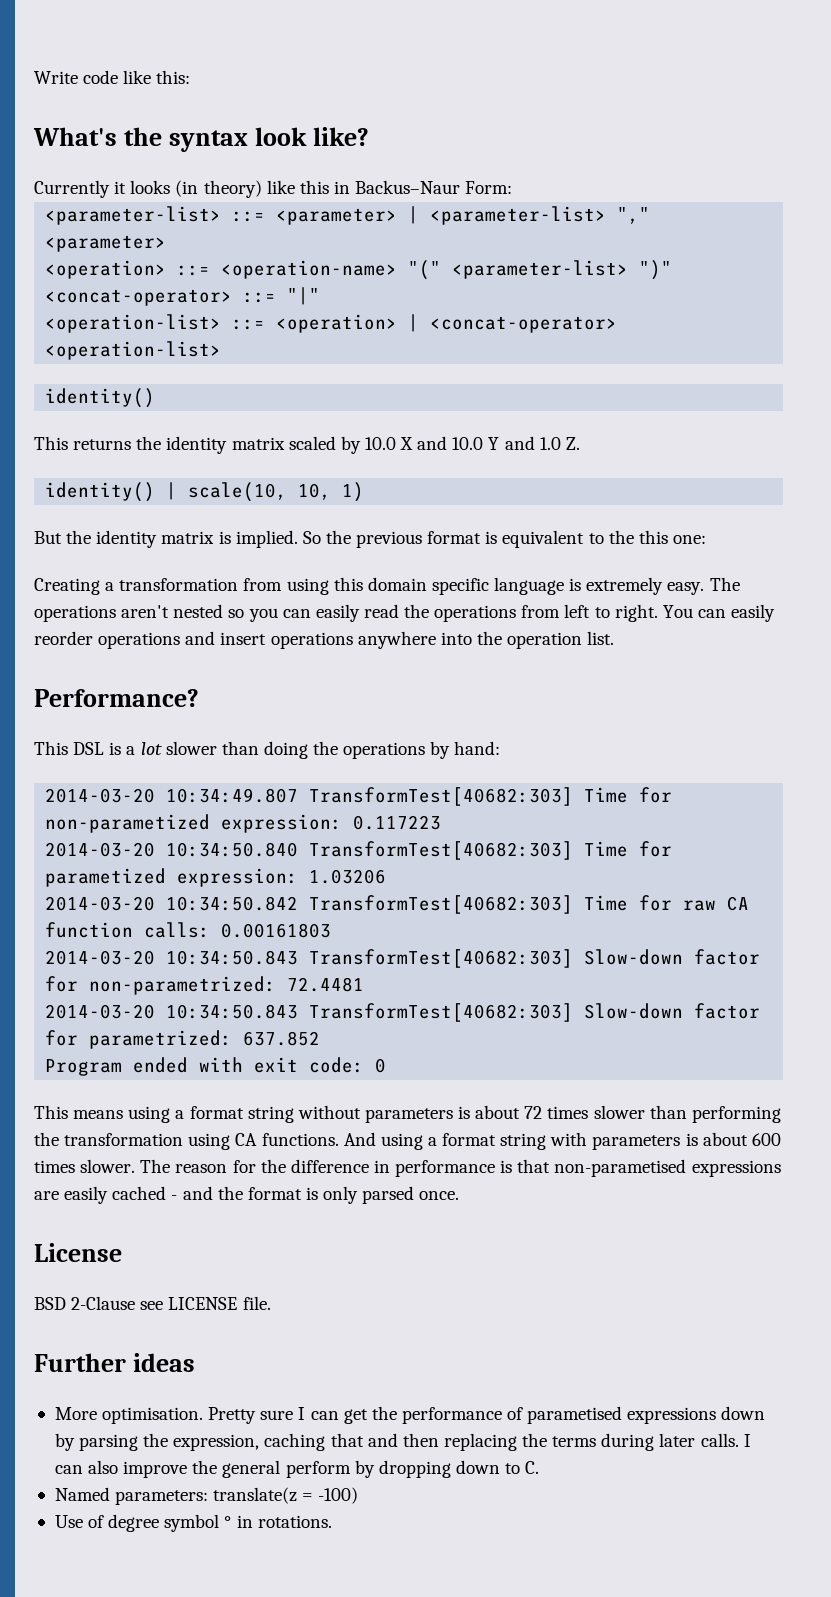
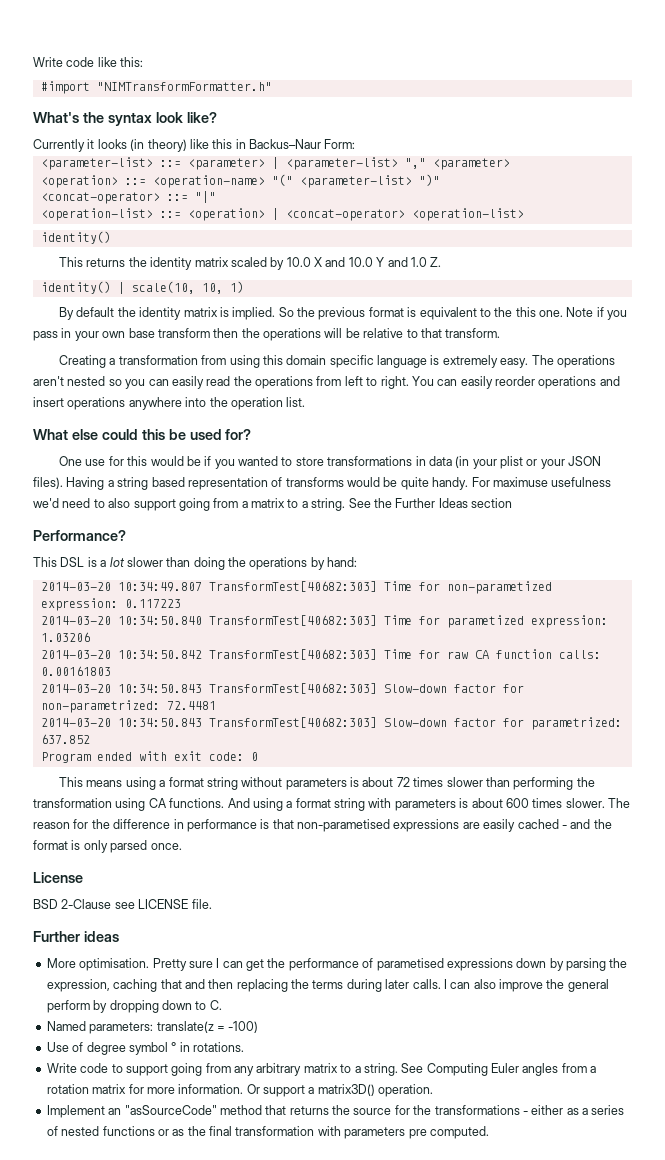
(191, 77) none -> [40,81,272,94] // #import "NIMTransformFormatter.h"
[34,531,62,544] But -> [59,307,115,320] By default
[672,535,706,544] one: -> [539,307,628,320] [33,328,501,341] one. Note if you pass in your own base transform then the operations will be relative to that transform.
(615, 638) none -> [33,429,252,440] [59,456,602,469] [33,477,612,490] [33,498,512,511] // What else could this be used for? // One use for this would be if you wanted to store transformations in data (in your plist or your JSON files). Having a string based representation of transforms would be quite handy. For maximuse usefulness we'd need to also support going from a matrix to a string. See the Further Ideas section
(332, 1521) none -> [46,1063,597,1076] [46,1084,434,1097] [46,1105,625,1118] [46,1126,489,1139] // Write code to support going from any arbitrary matrix to a string. See Computing Euler angles from a rotation matrix for more information. Or support a matrix3D() operation. // Implement an "asSourceCode" method that returns the source for the transformations - either as a series of nested functions or as the final transformation with parameters pre computed.

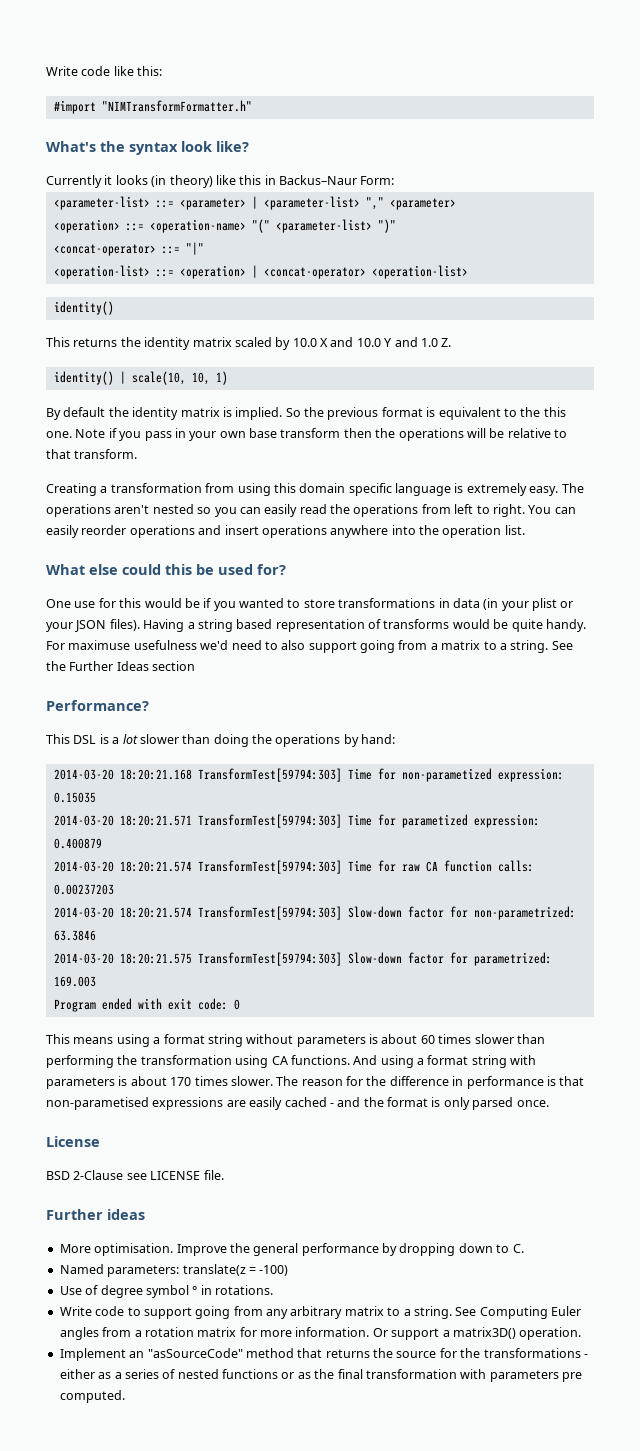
[117,581,377,592] 10:34:49.807 TransformTest[40682:303] -> [119,768,342,782] 18:20:21.168 TransformTest[59794:303]
[124,599,181,608] [40,615,377,626] 0.117223 // 2014-03-20 10:34:50.840 TransformTest[40682:303] -> [53,792,96,803] [53,814,342,828] 0.15035 // 2014-03-20 18:20:21.571 TransformTest[59794:303]
[40,632,90,642] [40,649,377,660] 1.03206 // 2014-03-20 10:34:50.842 TransformTest[40682:303] -> [53,838,102,849] [53,860,342,874] 0.400879 // 2014-03-20 18:20:21.574 TransformTest[59794:303]
[40,666,111,676] [40,683,377,694] 0.00161803 // 2014-03-20 10:34:50.843 TransformTest[40682:303] -> [53,884,114,895] [53,906,342,920] 0.00237203 // 2014-03-20 18:20:21.574 TransformTest[59794:303]
[166,701,216,710] [40,717,377,728] 72.4481 // 2014-03-20 10:34:50.843 TransformTest[40682:303] -> [53,930,96,941] [53,952,342,966] 63.3846 // 2014-03-20 18:20:21.575 TransformTest[59794:303]
[40,734,90,744] 637.852 -> [53,976,96,987] 169.003
[396,777,410,787] 72 -> [420,1035,435,1044] 60
[505,798,529,808] 600 -> [170,1077,192,1086] 170
[152,958,628,971] [46,979,543,992] Pretty sure I can get the performance of parametised expressions down by parsing the expression, caching that and then replacing the terms during later calls. I can also improve -> [176,1244,227,1256] Improve
[46,1000,90,1013] perform -> [301,1243,379,1256] performance

